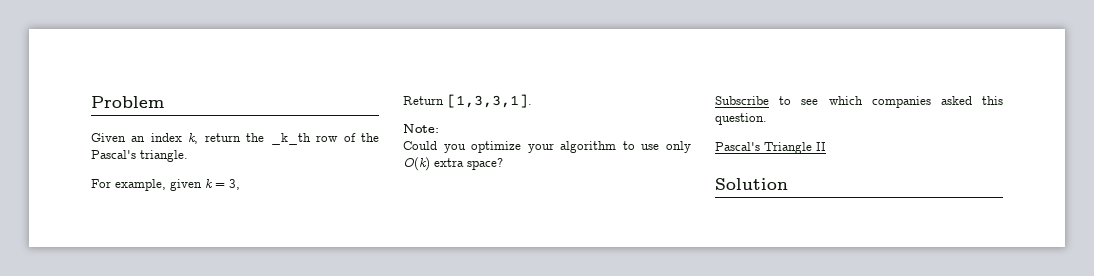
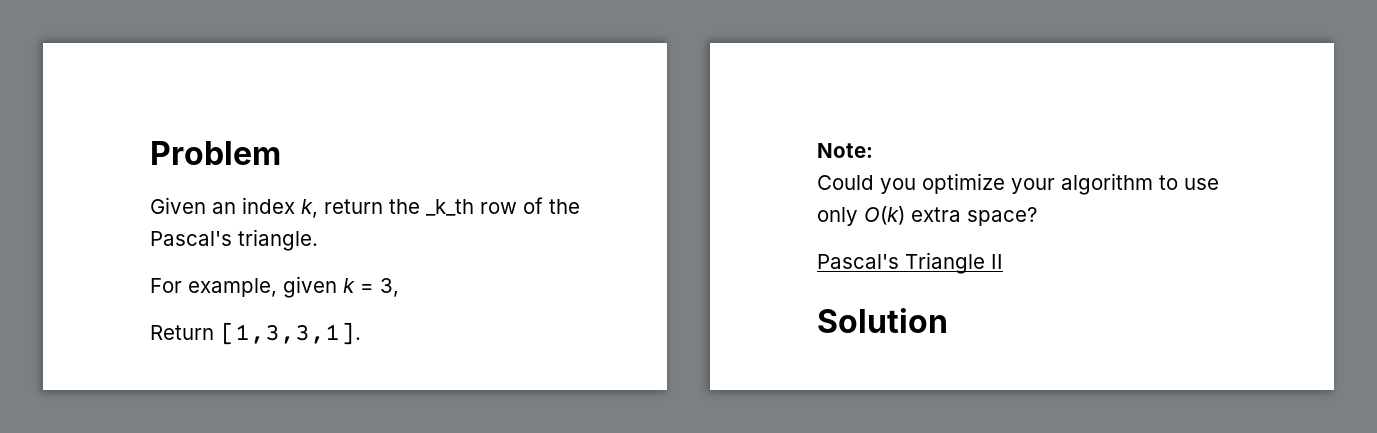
[715,96,1003,108] [715,113,767,125] // Subscribe to see which companies asked this question. -> (1037, 216) none

